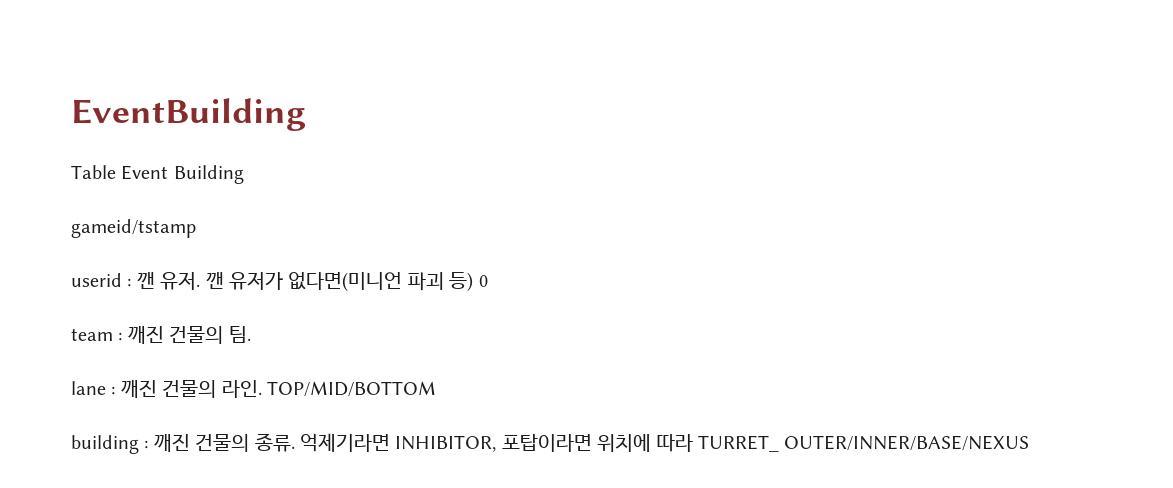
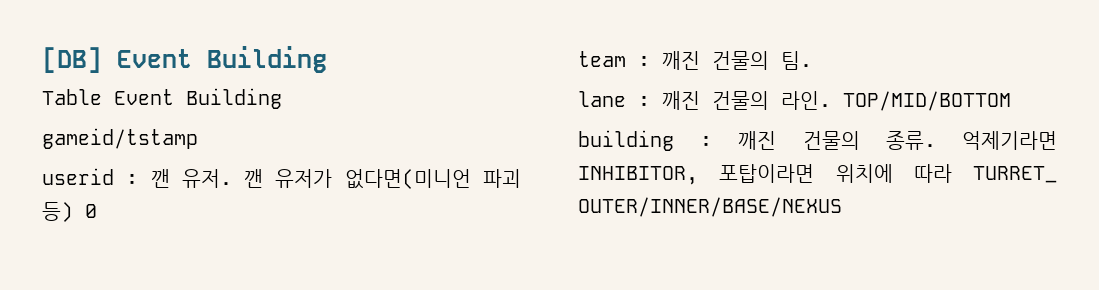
[71,98,306,131] EventBuilding -> [42,46,327,73] [DB] Event Building

